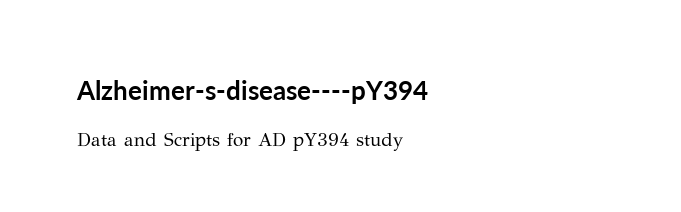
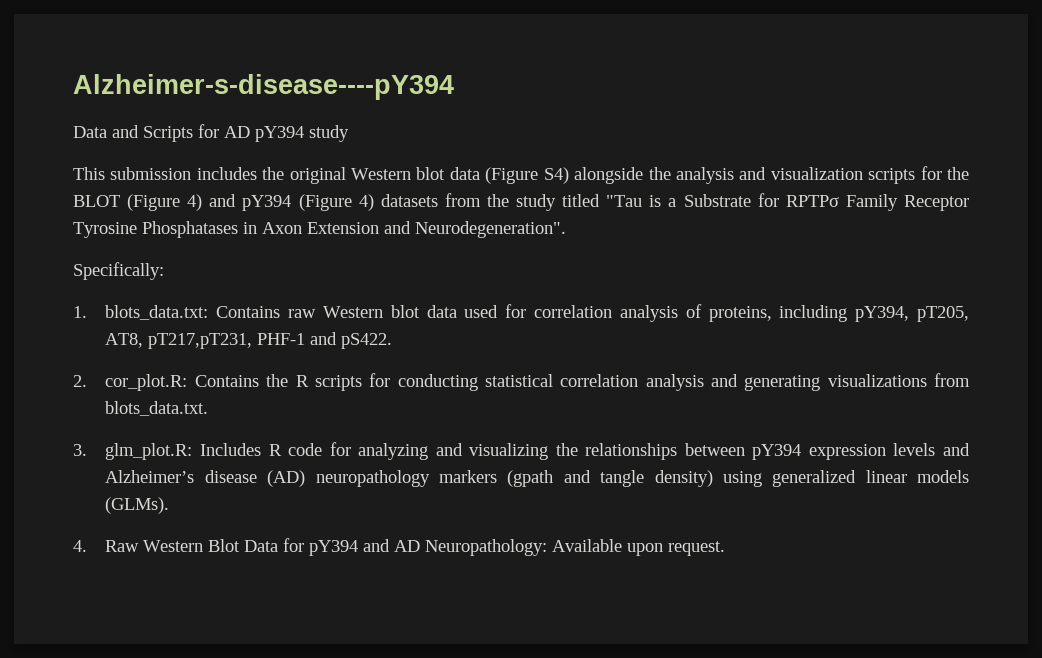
(403, 142) none -> [73,166,969,184] [73,193,969,211] [73,221,566,238] [73,262,164,280] [73,304,970,322] [105,332,393,349] [73,373,970,391] [105,401,209,416] [73,442,970,460] [105,470,970,487] [105,497,170,514] [73,538,726,556] // This submission includes the original Western blot data (Figure S4) alongside the analysis and visualization scripts for the BLOT (Figure 4) and pY394 (Figure 4) datasets from the study titled "Tau is a Substrate for RPTPσ Family Receptor Tyrosine Phosphatases in Axon Extension and Neurodegeneration". // Specifically: // 1. blots_data.txt: Contains raw Western blot data used for correlation analysis of proteins, including pY394, pT205, AT8, pT217,pT231, PHF-1 and pS422. // 2. cor_plot.R: Contains the R scripts for conducting statistical correlation analysis and generating visualizations from blots_data.txt. // 3. glm_plot.R: Includes R code for analyzing and visualizing the relationships between pY394 expression levels and Alzheimer’s disease (AD) neuropathology markers (gpath and tangle density) using generalized linear models (GLMs). // 4. Raw Western Blot Data for pY394 and AD Neuropathology: Available upon request.

